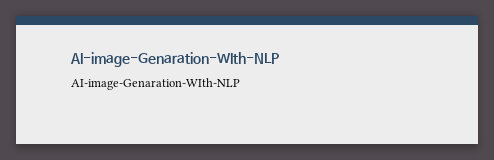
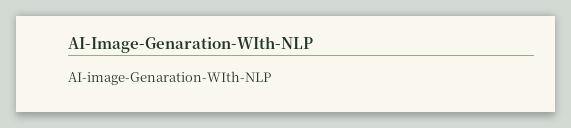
[70,52,279,67] AI-image-Genaration-WIth-NLP -> [68,36,313,53] AI-Image-Genaration-WIth-NLP

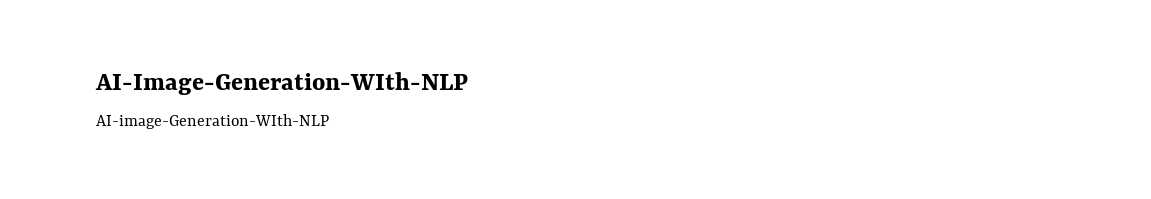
[68,36,313,53] [68,71,271,85] AI-Image-Genaration-WIth-NLP // AI-image-Genaration-WIth-NLP -> [95,72,468,95] [96,114,329,129] AI-Image-Generation-WIth-NLP // AI-image-Generation-WIth-NLP

